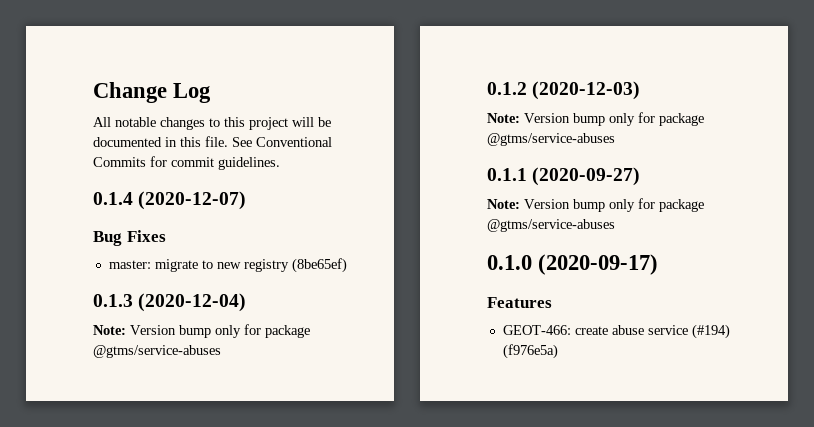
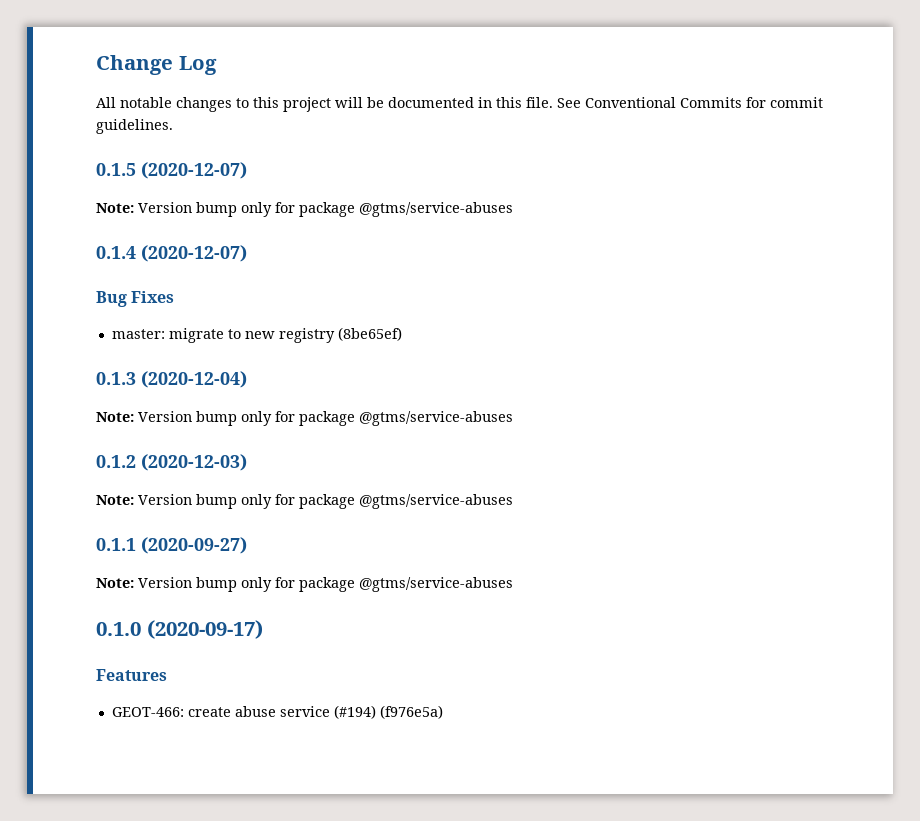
(280, 163) none -> [96,162,247,179] [96,202,513,217] // 0.1.5 (2020-12-07) // Note: Version bump only for package @gtms/service-abuses

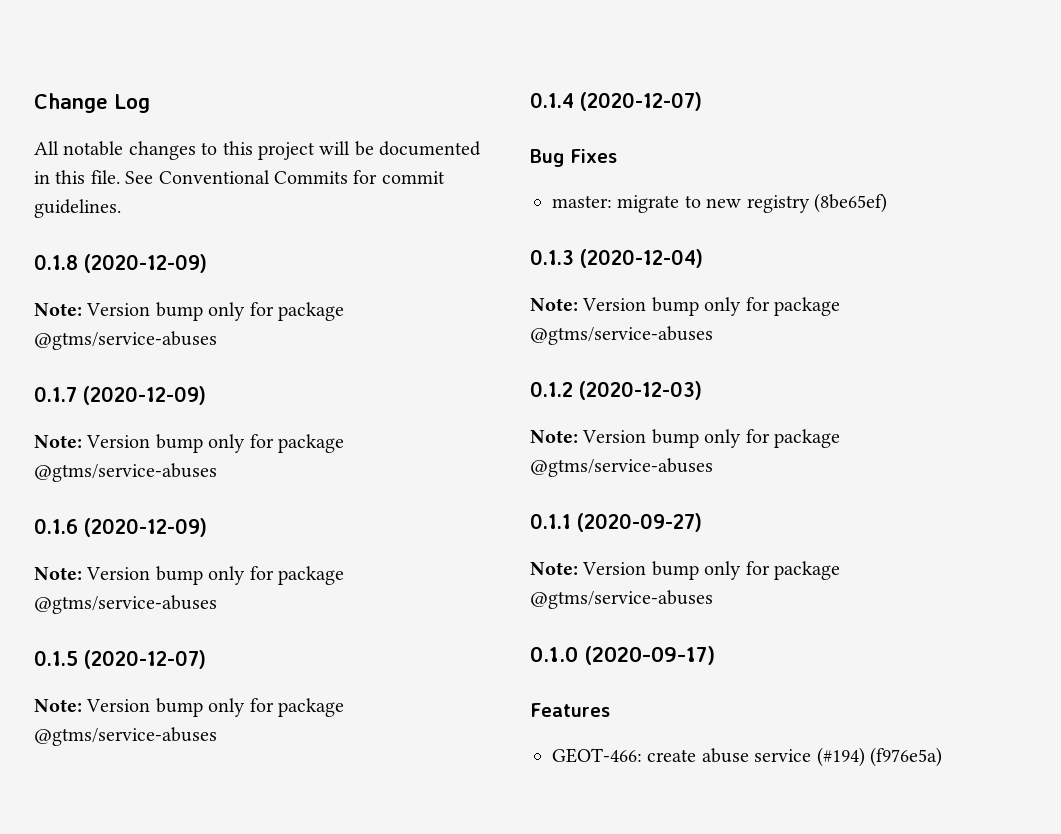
(173, 126) none -> [34,254,207,273] [34,302,344,321] [34,331,217,350] [34,386,206,405] [34,434,344,453] [34,463,217,482] [34,518,207,537] [34,566,344,585] [34,595,217,614] // 0.1.8 (2020-12-09) // Note: Version bump only for package @gtms/service-abuses // 0.1.7 (2020-12-09) // Note: Version bump only for package @gtms/service-abuses // 0.1.6 (2020-12-09) // Note: Version bump only for package @gtms/service-abuses

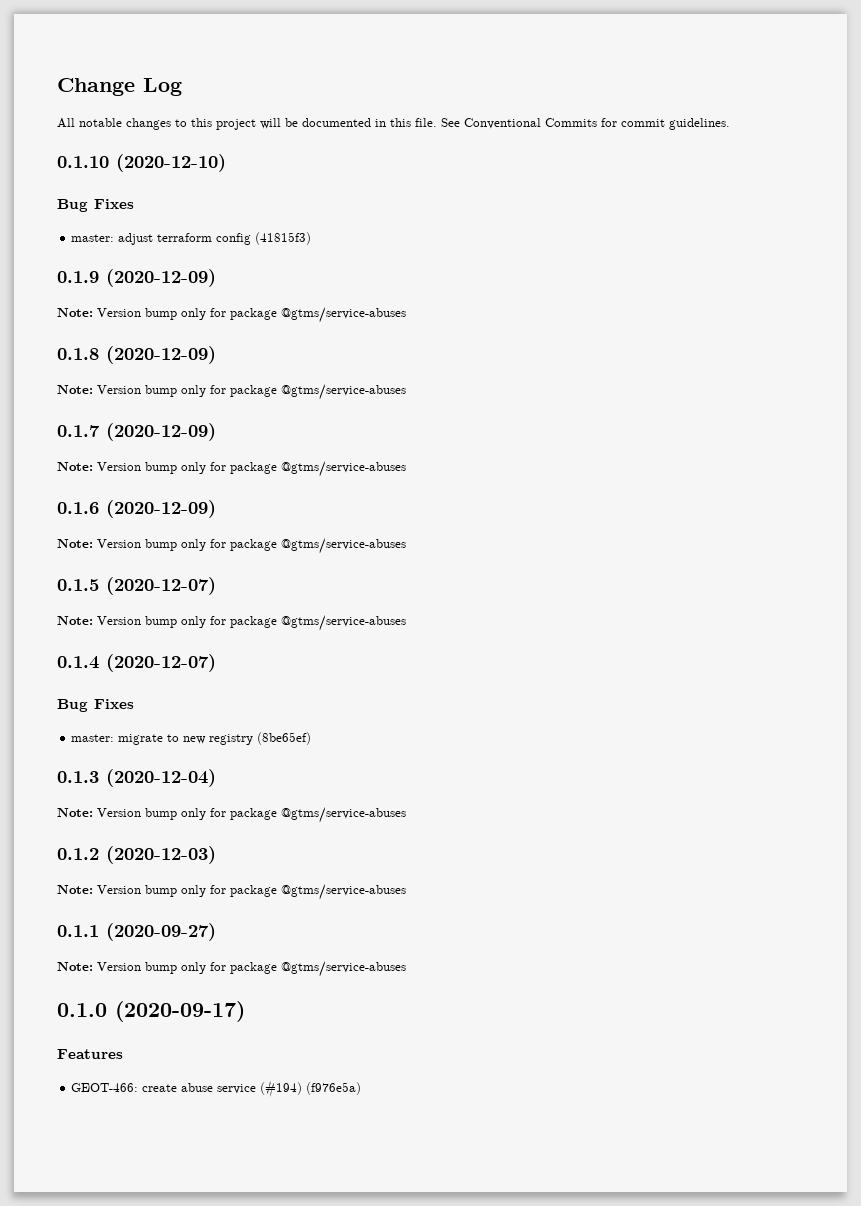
(121, 208) none -> [57,154,226,172] [57,199,134,212] [71,232,312,245] [57,269,216,287] [57,307,406,323] // 0.1.10 (2020-12-10) // Bug Fixes // master: adjust terraform config (41815f3) // 0.1.9 (2020-12-09) // Note: Version bump only for package @gtms/service-abuses

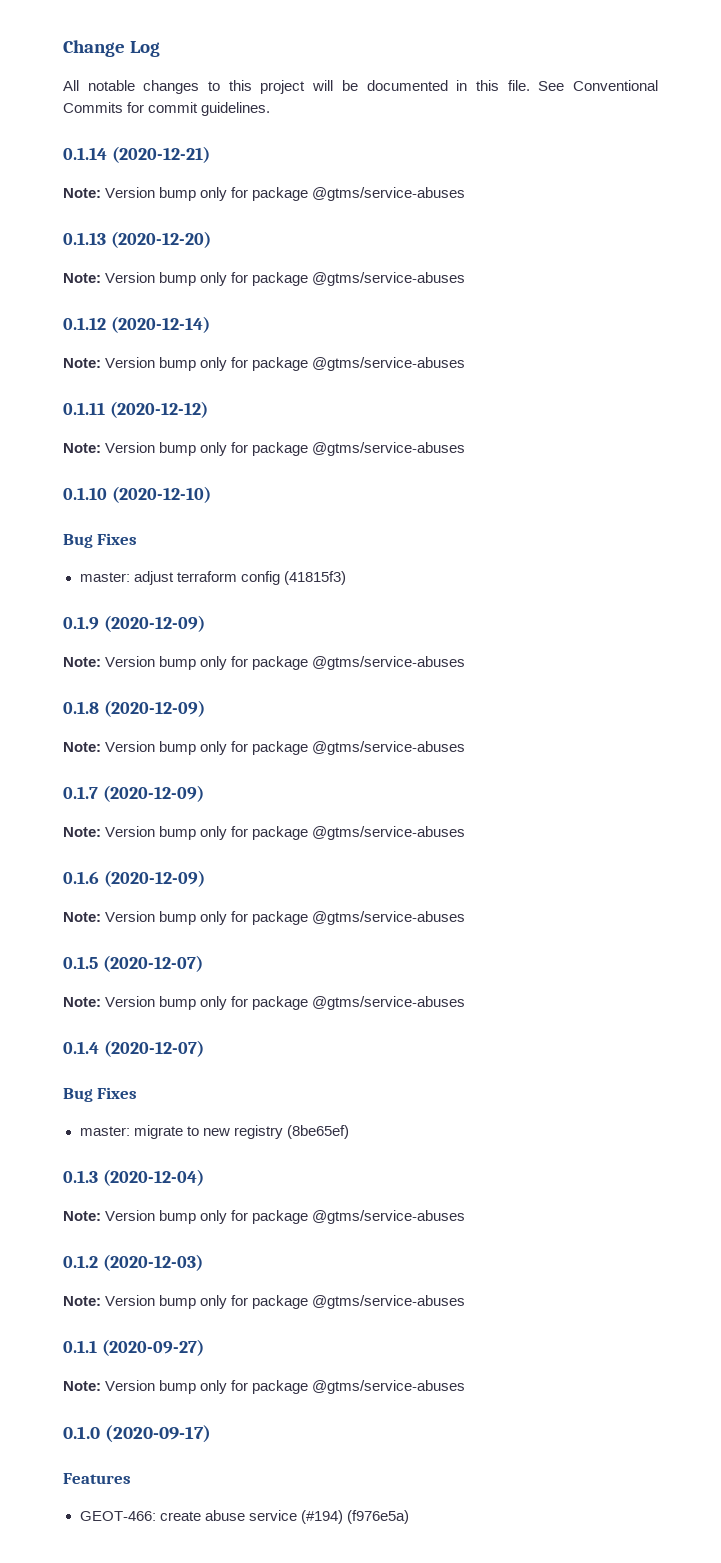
(730, 124) none -> [63,146,210,163] [63,187,466,201] [63,231,211,248] [63,272,466,286] [63,316,210,333] [63,357,466,371] [63,401,208,418] [63,442,466,456] // 0.1.14 (2020-12-21) // Note: Version bump only for package @gtms/service-abuses // 0.1.13 (2020-12-20) // Note: Version bump only for package @gtms/service-abuses // 0.1.12 (2020-12-14) // Note: Version bump only for package @gtms/service-abuses // 0.1.11 (2020-12-12) // Note: Version bump only for package @gtms/service-abuses

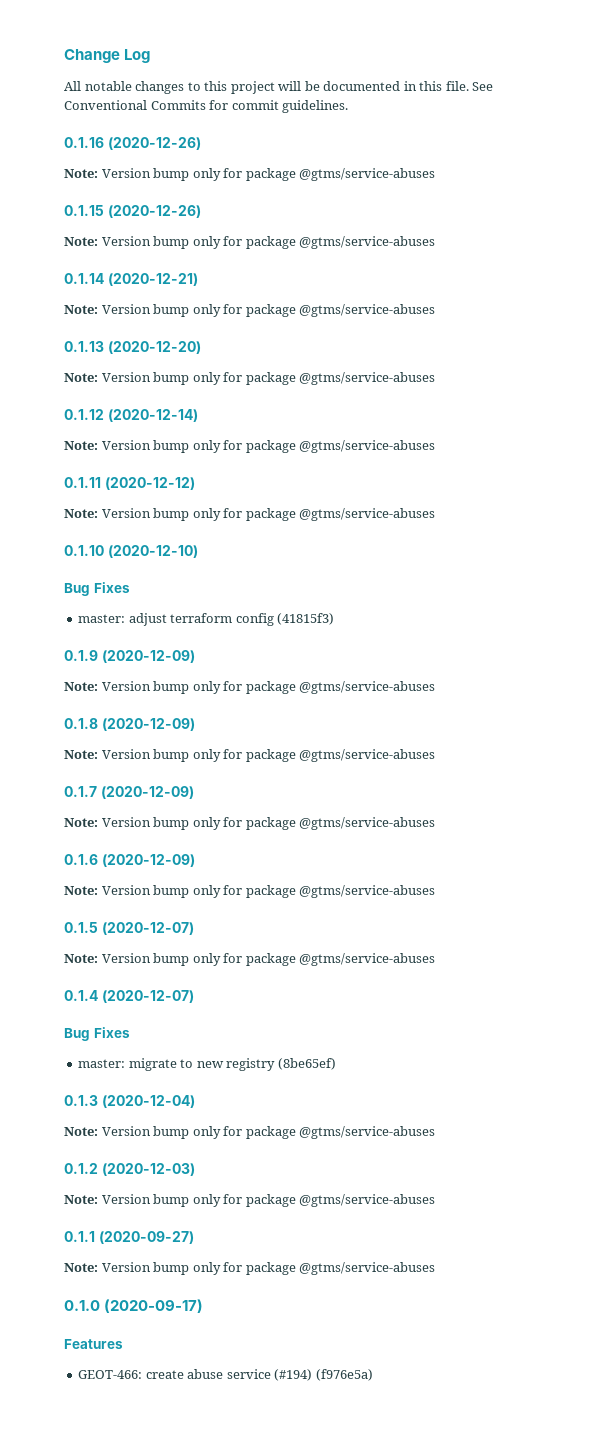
(271, 109) none -> [64,137,201,150] [64,168,436,181] [64,205,201,218] [64,236,436,249] // 0.1.16 (2020-12-26) // Note: Version bump only for package @gtms/service-abuses // 0.1.15 (2020-12-26) // Note: Version bump only for package @gtms/service-abuses

